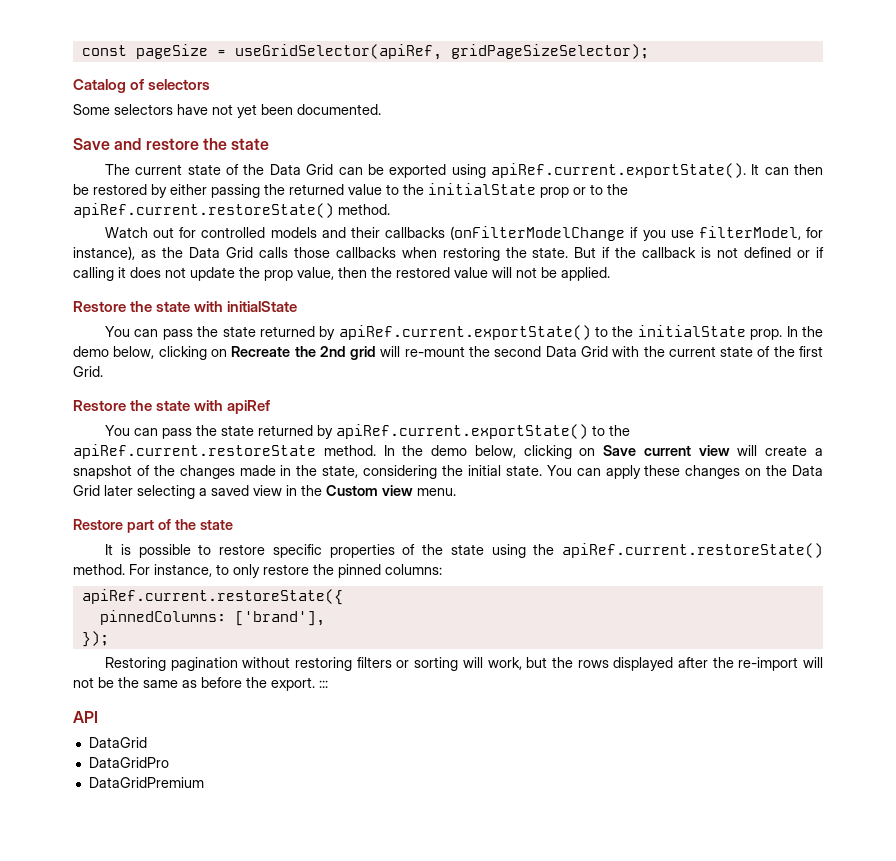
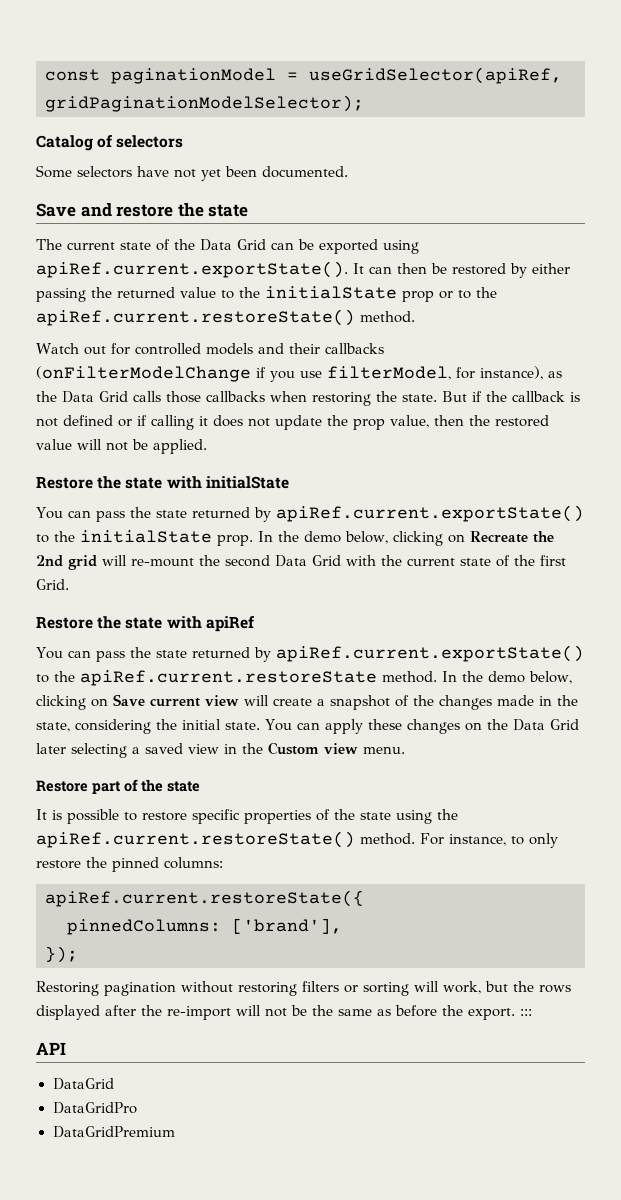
[135,44,208,59] pageSize -> [111,68,276,84] paginationModel
[450,44,649,59] gridPageSizeSelector); -> [45,95,364,112] gridPaginationModelSelector);

